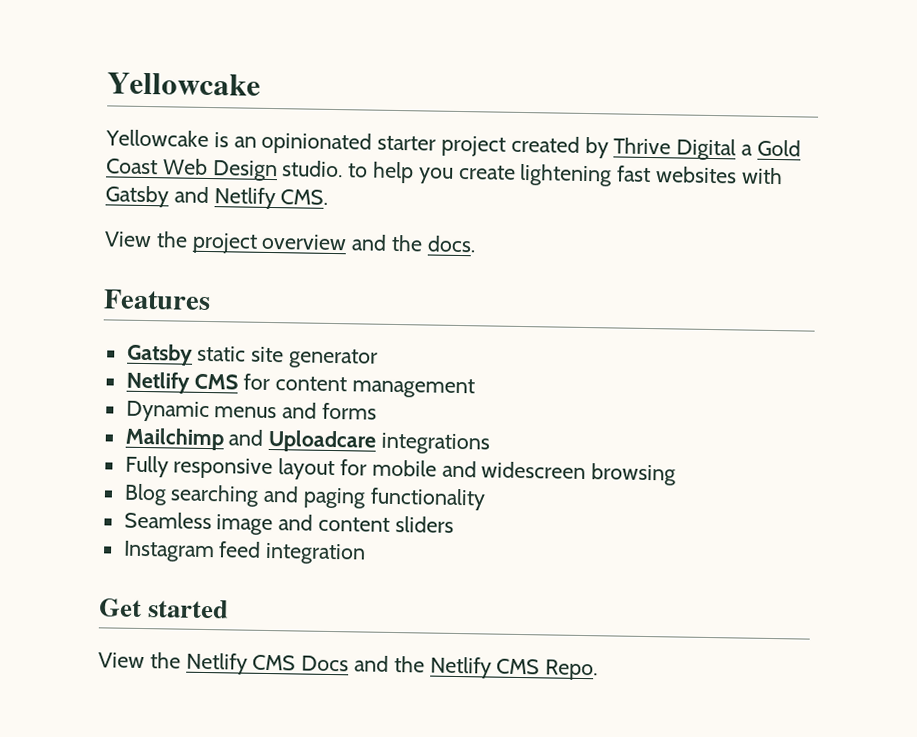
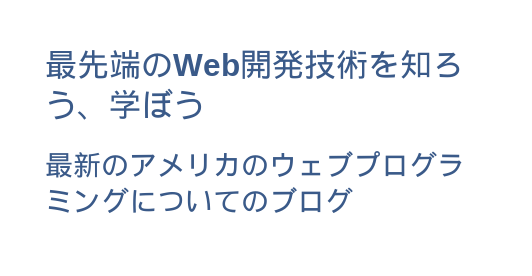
[107,72,261,96] [105,129,801,161] [106,158,783,187] [105,185,329,210] [104,231,476,254] [103,289,211,311] [126,343,379,369] [125,371,475,399] [125,400,378,423] [124,427,491,455] [124,455,677,486] [123,483,486,511] [123,511,454,536] [122,540,367,565] [99,598,230,619] [98,652,599,681] Yellowcake // Yellowcake is an opinionated starter project created by Thrive Digital a Gold Coast Web Design studio. to help you create lightening fast websites with Gatsby and Netlify CMS. // View the project overview and the docs. // Features // Gatsby static site generator // Netlify CMS for content management // Dynamic menus and forms // Mailchimp and Uploadcare integrations // Fully responsive layout for mobile and widescreen browsing // Blog searching and paging functionality // Seamless image and content sliders // Instagram feed integration // Get started // View the Netlify CMS Docs and the Netlify CMS Repo. -> [45,50,464,79] [45,88,205,120] [45,151,465,178] [45,187,353,214] 最先端のWeb開発技術を知ろう、学ぼう // 最新のアメリカのウェブプログラミングについてのブログ

